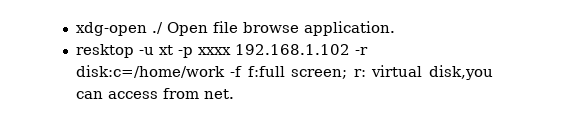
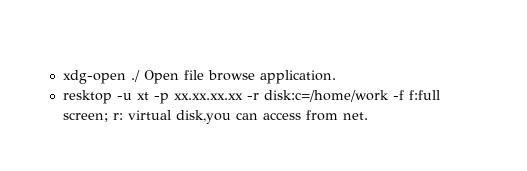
[197,44,350,55] xxxx 192.168.1.102 -> [173,93,243,100] xx.xx.xx.xx

